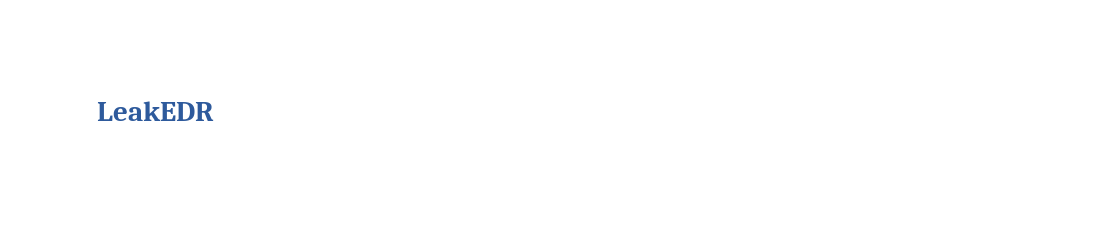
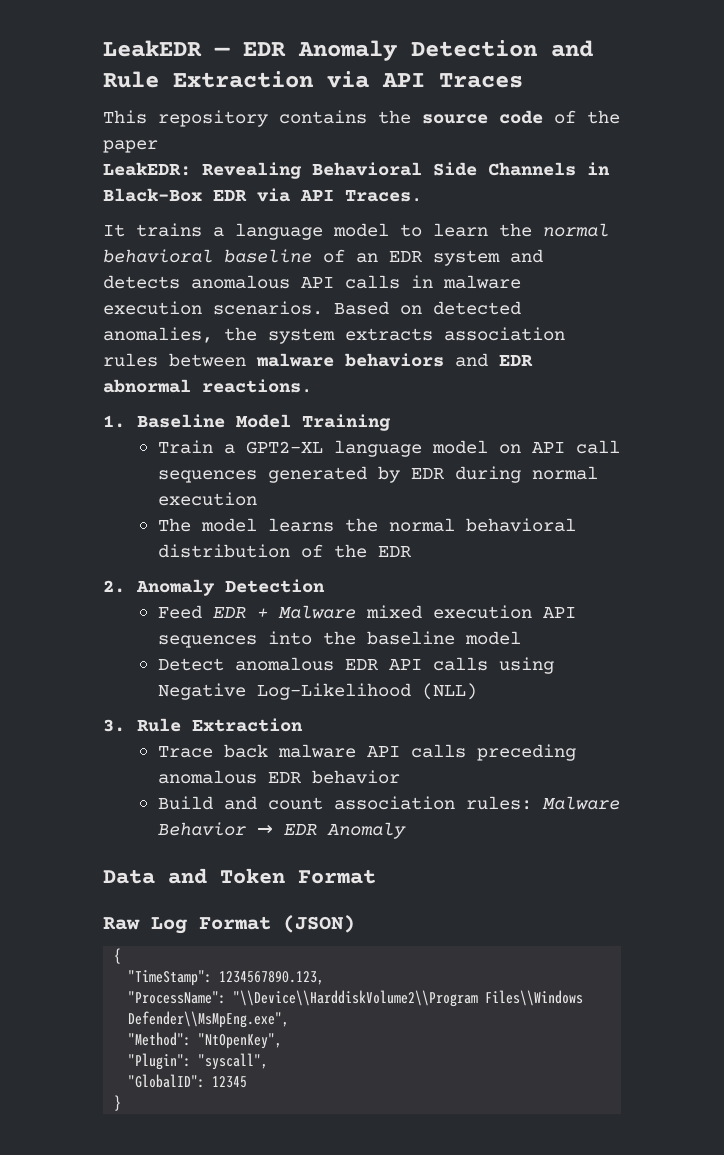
(214, 111) none -> [214,40,593,61] [103,71,523,88] [103,110,620,127] [103,140,158,153] [103,162,610,179] [103,188,422,202] [103,223,609,240] [103,249,543,266] [103,275,521,289] [103,301,521,315] [103,327,565,344] [103,353,533,367] [103,379,312,393] [103,414,391,431] [157,440,620,457] [157,466,598,483] [157,492,257,506] [157,518,576,532] [157,544,412,558] [103,579,325,596] [157,605,576,619] [157,631,521,648] [157,657,554,674] [157,683,477,700] [103,718,303,732] [157,744,576,761] [157,770,400,784] [157,796,620,810] [157,822,406,839] [103,868,376,884] [103,915,355,934] [114,948,122,964] [128,970,325,986] [128,990,584,1007] [128,1011,290,1028] [128,1032,283,1049] [128,1053,269,1070] [128,1074,248,1088] [114,1095,122,1111] — EDR Anomaly Detection and Rule Extraction via API Traces // This repository contains the source code of the paper // LeakEDR: Revealing Behavioral Side Channels in Black-Box EDR via API Traces. // It trains a language model to learn the normal behavioral baseline of an EDR system and detects anomalous API calls in malware execution scenarios. Based on detected anomalies, the system extracts association rules between malware behaviors and EDR abnormal reactions. // 1. Baseline Model Training // Train a GPT2-XL language model on API call sequences generated by EDR during normal execution // The model learns the normal behavioral distribution of the EDR // 2. Anomaly Detection // Feed EDR + Malware mixed execution API sequences into the baseline model // Detect anomalous EDR API calls using Negative Log-Likelihood (NLL) // 3. Rule Extraction // Trace back malware API calls preceding anomalous EDR behavior // Build and count association rules: Malware Behavior → EDR Anomaly // Data and Token Format // Raw Log Format (JSON) // { // "TimeStamp": 1234567890.123, // "ProcessName": "\\Device\\HarddiskVolume2\\Program Files\\Windows Defender\\MsMpEng.exe", // "Method": "NtOpenKey", // "Plugin": "syscall", // "GlobalID": 12345 // }

